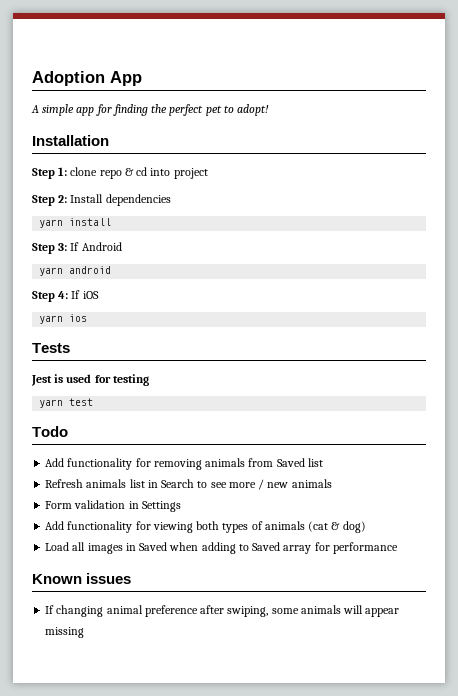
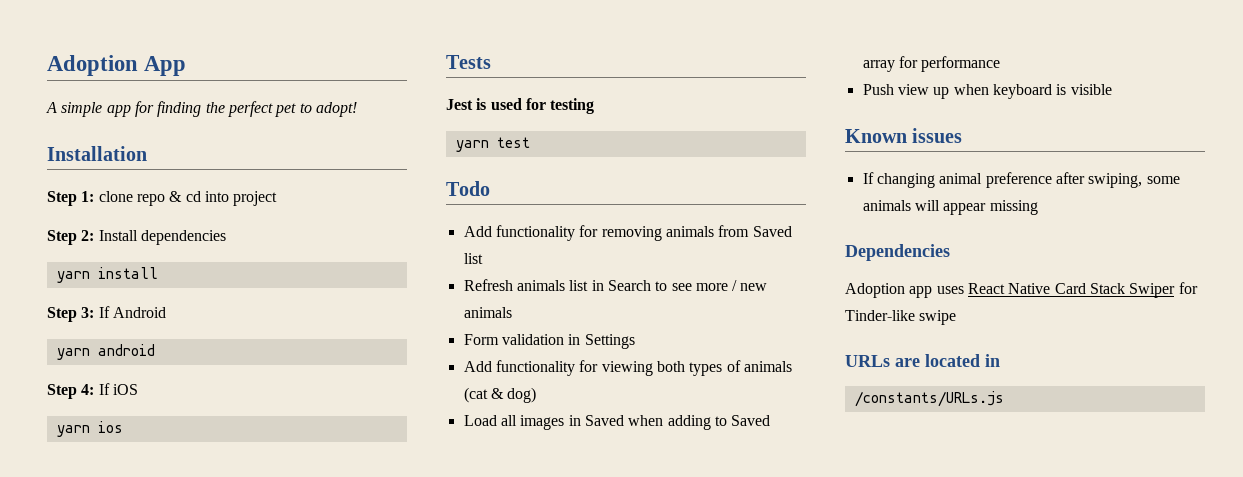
(398, 548) none -> [862,84,1112,99] // Push view up when keyboard is visible
(85, 632) none -> [845,244,950,261] [845,282,1198,298] [845,310,957,325] [845,354,1000,367] [854,391,1004,407] // Dependencies // Adoption app uses React Native Card Stack Swiper for Tinder-like swipe // URLs are located in // /constants/URLs.js

